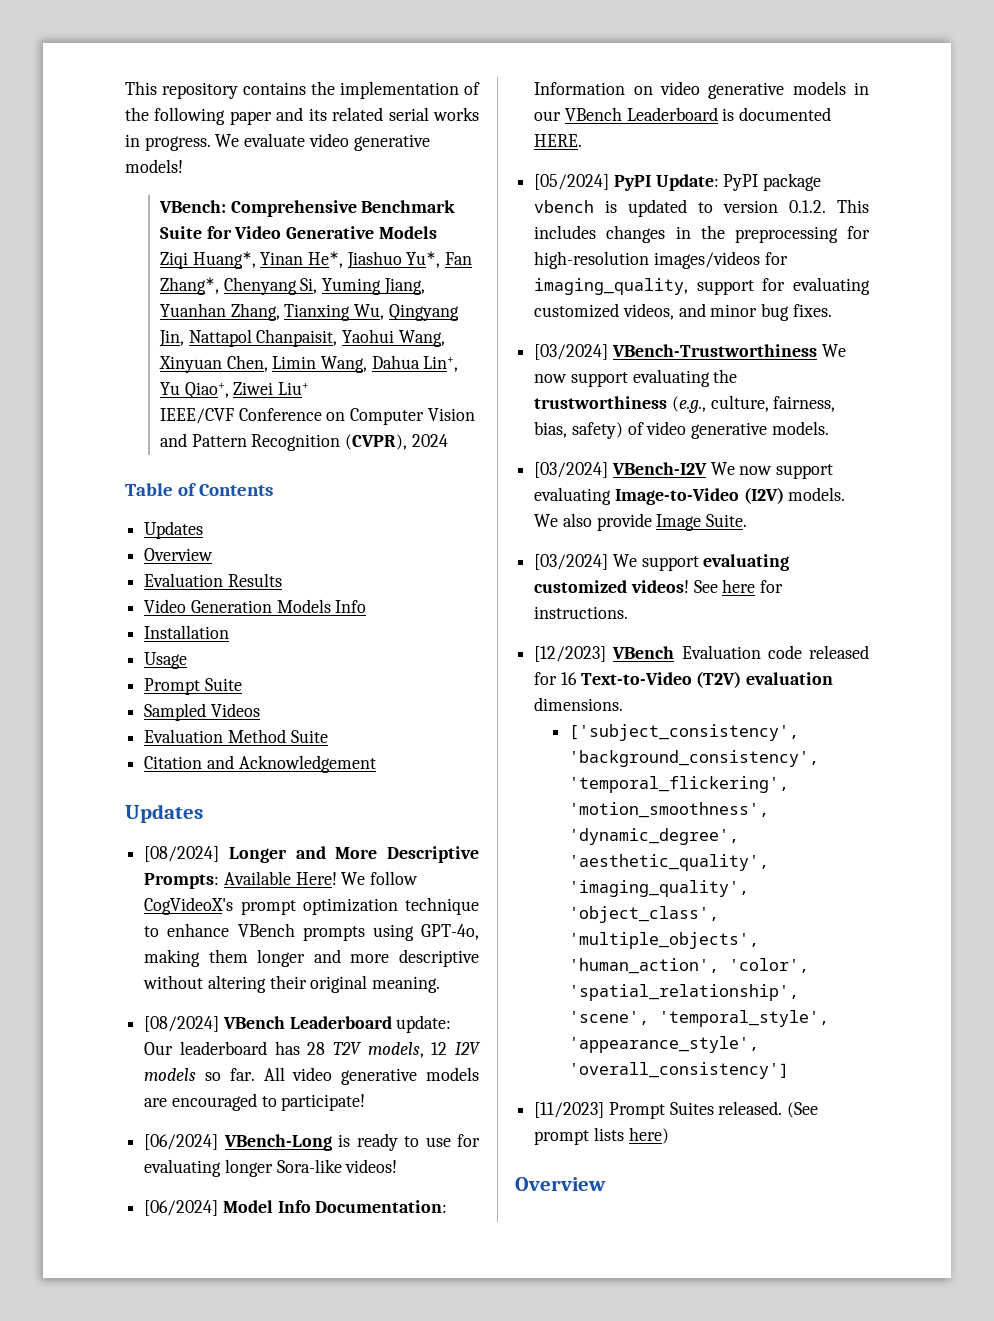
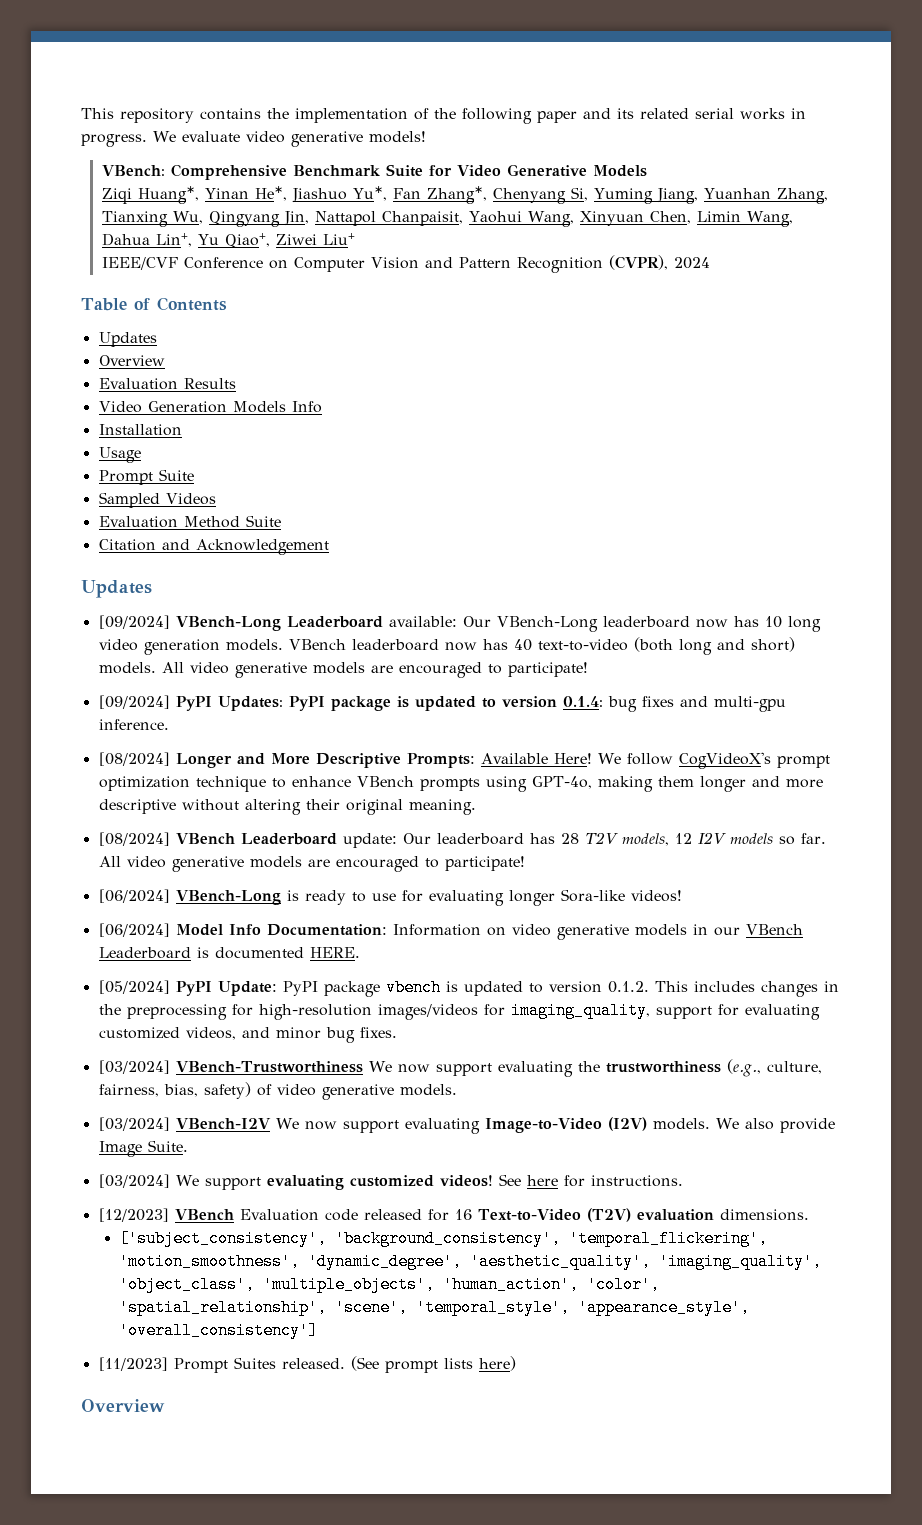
(203, 813) none -> [98,615,821,632] [98,637,795,655] [98,662,588,678] [98,695,786,712] [98,719,169,730] // [09/2024] VBench-Long Leaderboard available: Our VBench-Long leaderboard now has 10 long video generation models. VBench leaderboard now has 40 text-to-video (both long and short) models. All video generative models are encouraged to participate! // [09/2024] PyPI Updates: PyPI package is updated to version 0.1.4: bug fixes and multi-gpu inference.

